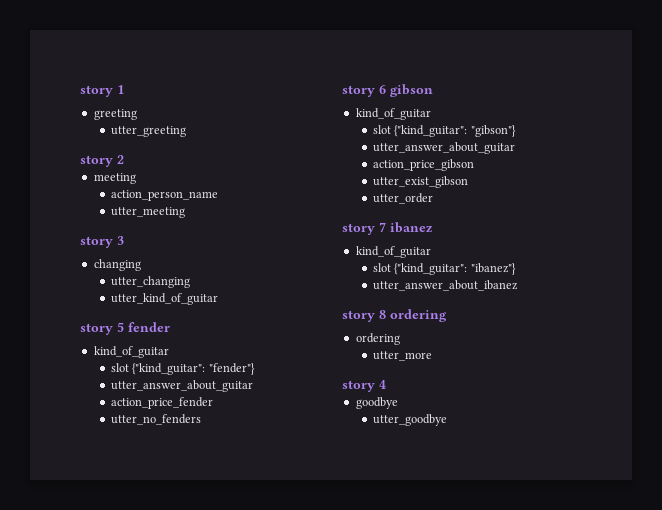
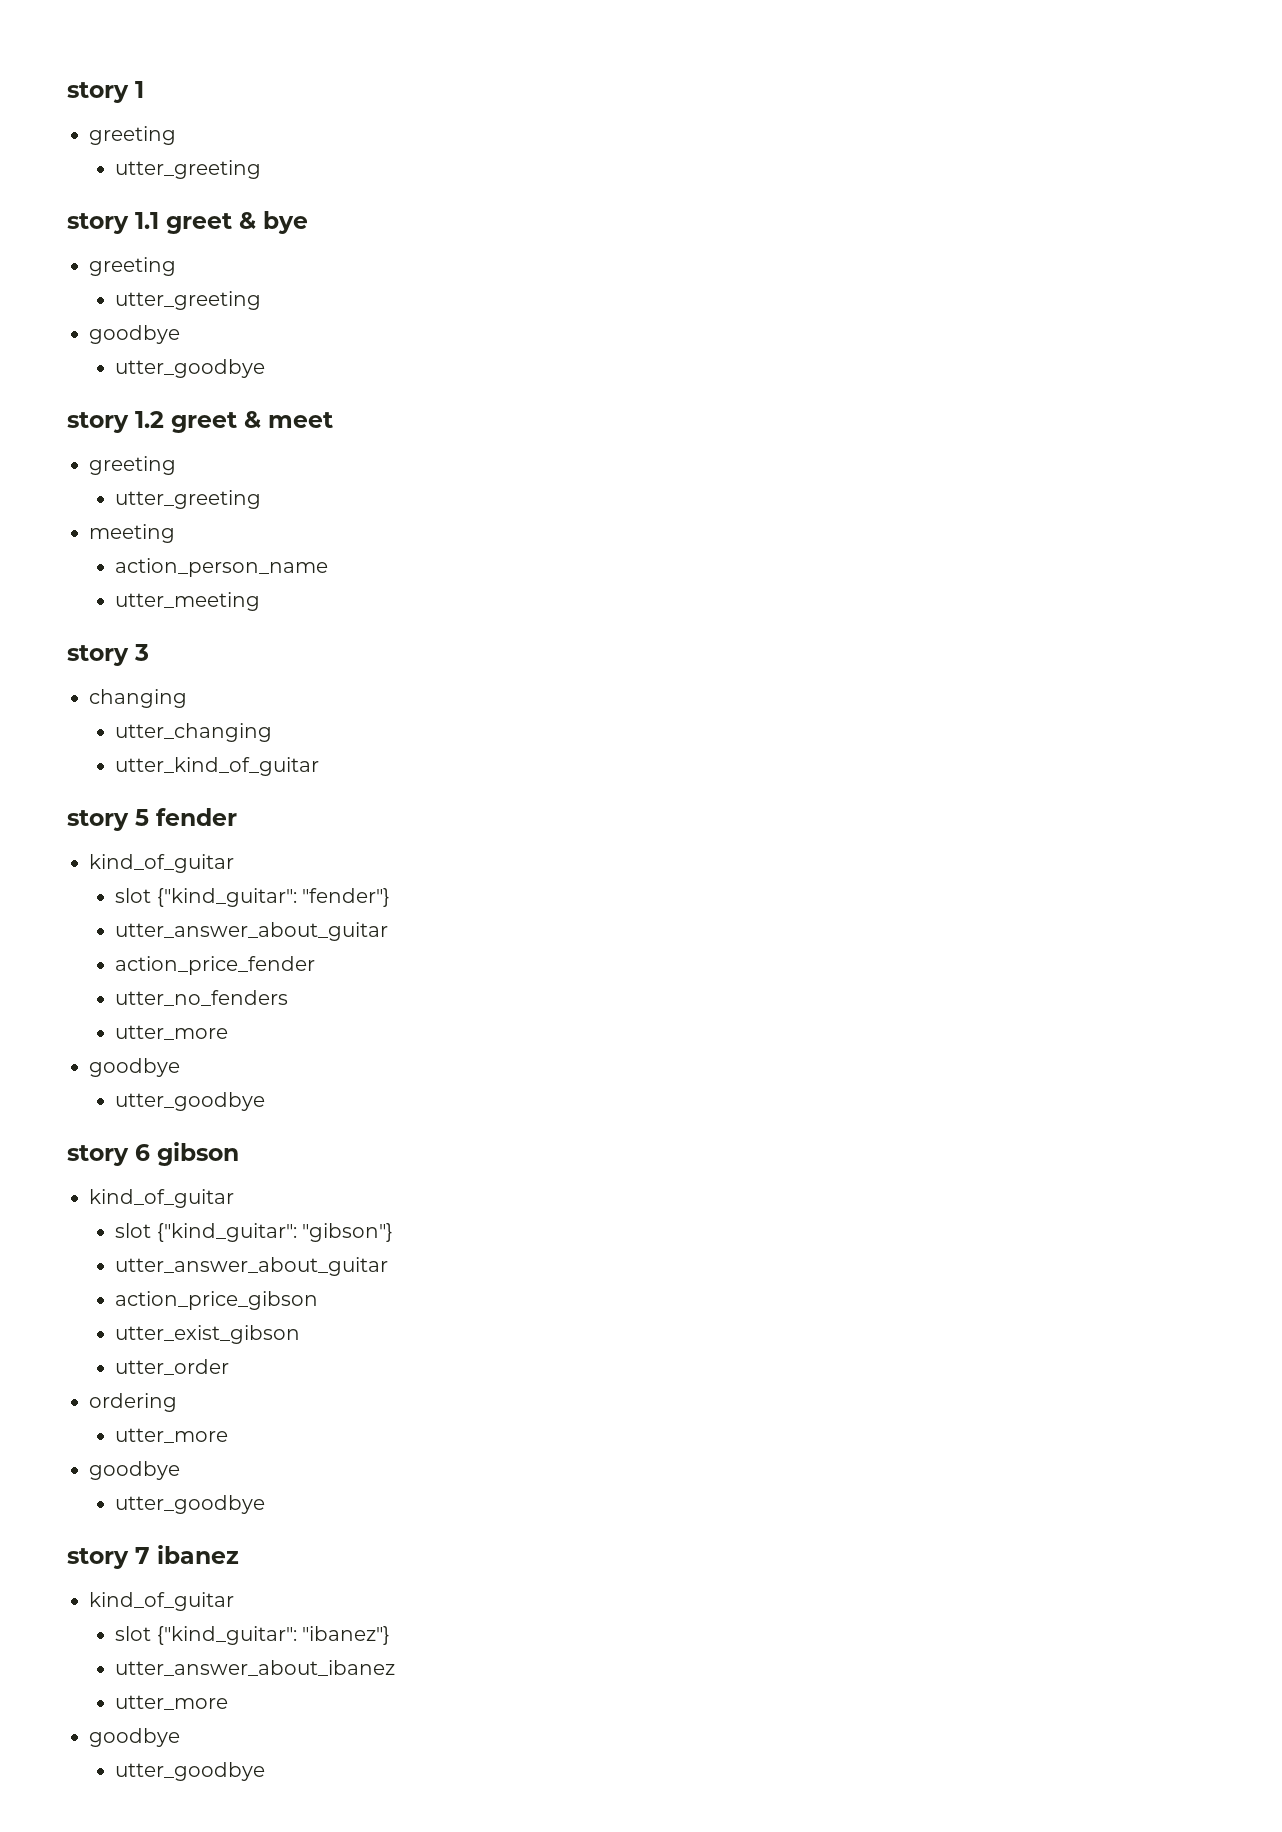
[117,155,124,164] 2 -> [135,211,308,234] [89,257,176,276] [115,291,262,310] [89,325,180,344] [115,359,266,378] [67,411,333,433] [89,456,176,475] [115,490,262,509] 1.1 greet & bye // greeting // utter_greeting // goodbye // utter_goodbye // story 1.2 greet & meet // greeting // utter_greeting
(201, 419) none -> [115,1025,229,1040] [89,1058,180,1077] [115,1092,266,1111] // utter_more // goodbye // utter_goodbye
(433, 198) none -> [89,1393,177,1412] [115,1428,229,1443] [89,1461,180,1480] [115,1495,266,1514] // ordering // utter_more // goodbye // utter_goodbye
[342,309,447,322] [355,333,400,345] [372,351,432,361] [342,380,386,392] // story 8 ordering // ordering // utter_more // story 4 -> [115,1695,229,1710] // utter_more

